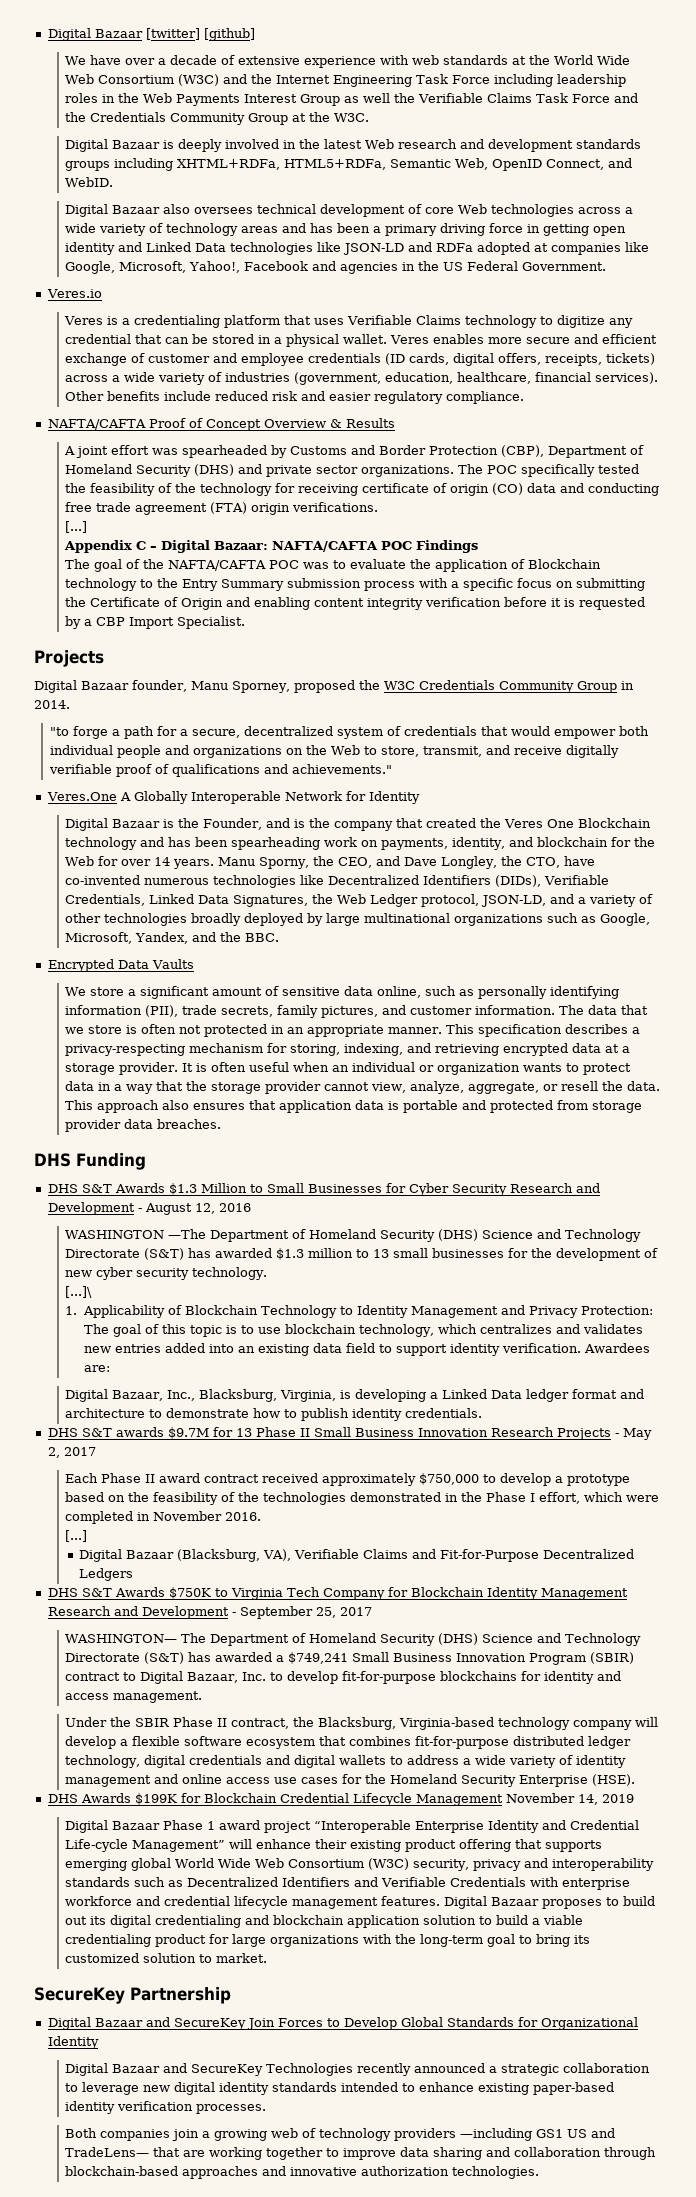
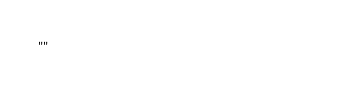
[47,28,255,41] [65,55,631,68] [65,74,627,87] [65,93,639,106] [65,112,370,125] [65,139,642,152] [65,158,633,171] [65,177,114,187] [65,204,634,217] [65,223,627,236] [65,242,650,255] [65,261,607,274] [46,289,102,298] [64,315,634,328] [65,334,658,347] [65,353,656,366] [65,372,659,385] [65,391,525,404] [47,418,395,431] [64,445,645,458] [65,464,640,477] [65,483,660,496] [65,502,379,515] [65,521,88,533] [64,540,479,553] [65,559,602,572] [65,578,646,591] [65,597,646,610] [65,616,246,629] [34,650,104,667] [34,680,634,693] [34,700,70,709] [49,726,649,739] [49,745,619,758] [48,764,392,777] [46,791,420,804] [65,818,652,831] [65,837,656,850] [65,856,596,869] [65,875,610,888] [65,894,654,907] [65,913,651,926] [65,932,280,944] [47,959,194,972] [65,986,620,999] [65,1005,649,1018] [65,1024,641,1037] [65,1043,631,1056] [65,1062,632,1075] [65,1081,661,1094] [65,1100,643,1113] [65,1119,222,1132] [34,1153,146,1170] [47,1183,600,1196] [47,1202,251,1215] [65,1229,642,1242] [65,1248,659,1261] [65,1267,268,1280] [65,1286,93,1298] [65,1305,653,1318] [83,1324,643,1337] [83,1343,650,1356] [83,1365,110,1372] [65,1389,645,1402] [65,1408,483,1421] [47,1427,652,1440] [47,1447,96,1458] [65,1473,631,1486] [65,1492,660,1505] [65,1511,262,1524] [65,1530,88,1542] [79,1549,635,1562] [79,1568,134,1581] [47,1587,628,1600] [47,1606,372,1619] [65,1633,642,1646] [65,1652,635,1665] [65,1671,622,1684] [65,1691,203,1703] [65,1717,659,1730] [65,1736,632,1749] [65,1755,627,1768] [65,1774,636,1787] [47,1793,634,1806] [65,1820,640,1833] [65,1839,603,1852] [65,1858,655,1871] [65,1877,631,1890] [65,1896,656,1909] [65,1915,584,1928] [65,1934,591,1947] [65,1953,268,1963] [34,1987,231,2004] [47,2017,638,2030] [47,2036,99,2049] [65,2063,651,2076] [65,2082,615,2095] [65,2101,267,2114] [65,2128,616,2141] [65,2147,657,2160] [65,2166,540,2179] Digital Bazaar [twitter] [github] // We have over a decade of extensive experience with web standards at the World Wide Web Consortium (W3C) and the Internet Engineering Task Force including leadership roles in the Web Payments Interest Group as well the Verifiable Claims Task Force and the Credentials Community Group at the W3C. // Digital Bazaar is deeply involved in the latest Web research and development standards groups including XHTML+RDFa, HTML5+RDFa, Semantic Web, OpenID Connect, and WebID. // Digital Bazaar also oversees technical development of core Web technologies across a wide variety of technology areas and has been a primary driving force in getting open identity and Linked Data technologies like JSON-LD and RDFa adopted at companies like Google, Microsoft, Yahoo!, Facebook and agencies in the US Federal Government. // Veres.io // Veres is a credentialing platform that uses Verifiable Claims technology to digitize any credential that can be stored in a physical wallet. Veres enables more secure and efficient exchange of customer and employee credentials (ID cards, digital offers, receipts, tickets) across a wide variety of industries (government, education, healthcare, financial services). Other benefits include reduced risk and easier regulatory compliance. // NAFTA/CAFTA Proof of Concept Overview & Results // A joint effort was spearheaded by Customs and Border Protection (CBP), Department of Homeland Security (DHS) and private sector organizations. The POC specifically tested the feasibility of the technology for receiving certificate of origin (CO) data and conducting free trade agreement (FTA) origin verifications. // [...] // Appendix C – Digital Bazaar: NAFTA/CAFTA POC Findings // The goal of the NAFTA/CAFTA POC was to evaluate the application of Blockchain technology to the Entry Summary submission process with a specific focus on submitting the Certificate of Origin and enabling content integrity verification before it is requested by a CBP Import Specialist. // Projects // Digital Bazaar founder, Manu Sporney, proposed the W3C Credentials Community Group in 2014. // "to forge a path for a secure, decentralized system of credentials that would empower both individual people and organizations on the Web to store, transmit, and receive digitally verifiable proof of qualifications and achievements." // Veres.One A Globally Interoperable Network for Identity // Digital Bazaar is the Founder, and is the company that created the Veres One Blockchain technology and has been spearheading work on payments, identity, and blockchain for the Web for over 14 years. Manu Sporny, the CEO, and Dave Longley, the CTO, have co-invented numerous technologies like Decentralized Identifiers (DIDs), Verifiable Credentials, Linked Data Signatures, the Web Ledger protocol, JSON-LD, and a variety of other technologies broadly deployed by large multinational organizations such as Google, Microsoft, Yandex, and the BBC. // Encrypted Data Vaults // We store a significant amount of sensitive data online, such as personally identifying information (PII), trade secrets, family pictures, and customer information. The data that we store is often not protected in an appropriate manner. This specification describes a privacy-respecting mechanism for storing, indexing, and retrieving encrypted data at a storage provider. It is often useful when an individual or organization wants to protect data in a way that the storage provider cannot view, analyze, aggregate, or resell the data. This approach also ensures that application data is portable and protected from storage provider data breaches. // DHS Funding // DHS S&T Awards $1.3 Million to Small Businesses for Cyber Security Research and Development - August 12, 2016 // WASHINGTON —The Department of Homeland Security (DHS) Science and Technology Directorate (S&T) has awarded $1.3 million to 13 small businesses for the development of new cyber security technology. // [...]\ // 1. Applicability of Blockchain Technology to Identity Management and Privacy Protection: The goal of this topic is to use blockchain technology, which centralizes and validates new entries added into an existing data field to support identity verification. Awardees are: // Digital Bazaar, Inc., Blacksburg, Virginia, is developing a Linked Data ledger format and architecture to demonstrate how to publish identity credentials. // DHS S&T awards $9.7M for 13 Phase II Small Business Innovation Research Projects - May 2, 2017 // Each Phase II award contract received approximately $750,000 to develop a prototype based on the feasibility of the technologies demonstrated in the Phase I effort, which were completed in November 2016. // [...] // Digital Bazaar (Blacksburg, VA), Verifiable Claims and Fit-for-Purpose Decentralized Ledgers // DHS S&T Awards $750K to Virginia Tech Company for Blockchain Identity Management Research and Development - September 25, 2017 // WASHINGTON— The Department of Homeland Security (DHS) Science and Technology Directorate (S&T) has awarded a $749,241 Small Business Innovation Program (SBIR) contract to Digital Bazaar, Inc. to develop fit-for-purpose blockchains for identity and access management. // Under the SBIR Phase II contract, the Blacksburg, Virginia-based technology company will develop a flexible software ecosystem that combines fit-for-purpose distributed ledger technology, digital credentials and digital wallets to address a wide variety of identity management and online access use cases for the Homeland Security Enterprise (HSE). // DHS Awards $199K for Blockchain Credential Lifecycle Management November 14, 2019 // Digital Bazaar Phase 1 award project “Interoperable Enterprise Identity and Credential Life-cycle Management” will enhance their existing product offering that supports emerging global World Wide Web Consortium (W3C) security, privacy and interoperability standards such as Decentralized Identifiers and Verifiable Credentials with enterprise workforce and credential lifecycle management features. Digital Bazaar proposes to build out its digital credentialing and blockchain application solution to build a viable credentialing product for large organizations with the long-term goal to bring its customized solution to market. // SecureKey Partnership // Digital Bazaar and SecureKey Join Forces to Develop Global Standards for Organizational Identity // Digital Bazaar and SecureKey Technologies recently announced a strategic collaboration to leverage new digital identity standards intended to enhance existing paper-based identity verification processes. // Both companies join a growing web of technology providers —including GS1 US and TradeLens— that are working together to improve data sharing and collaboration through blockchain-based approaches and innovative authorization technologies. -> [38,41,48,50] ""

